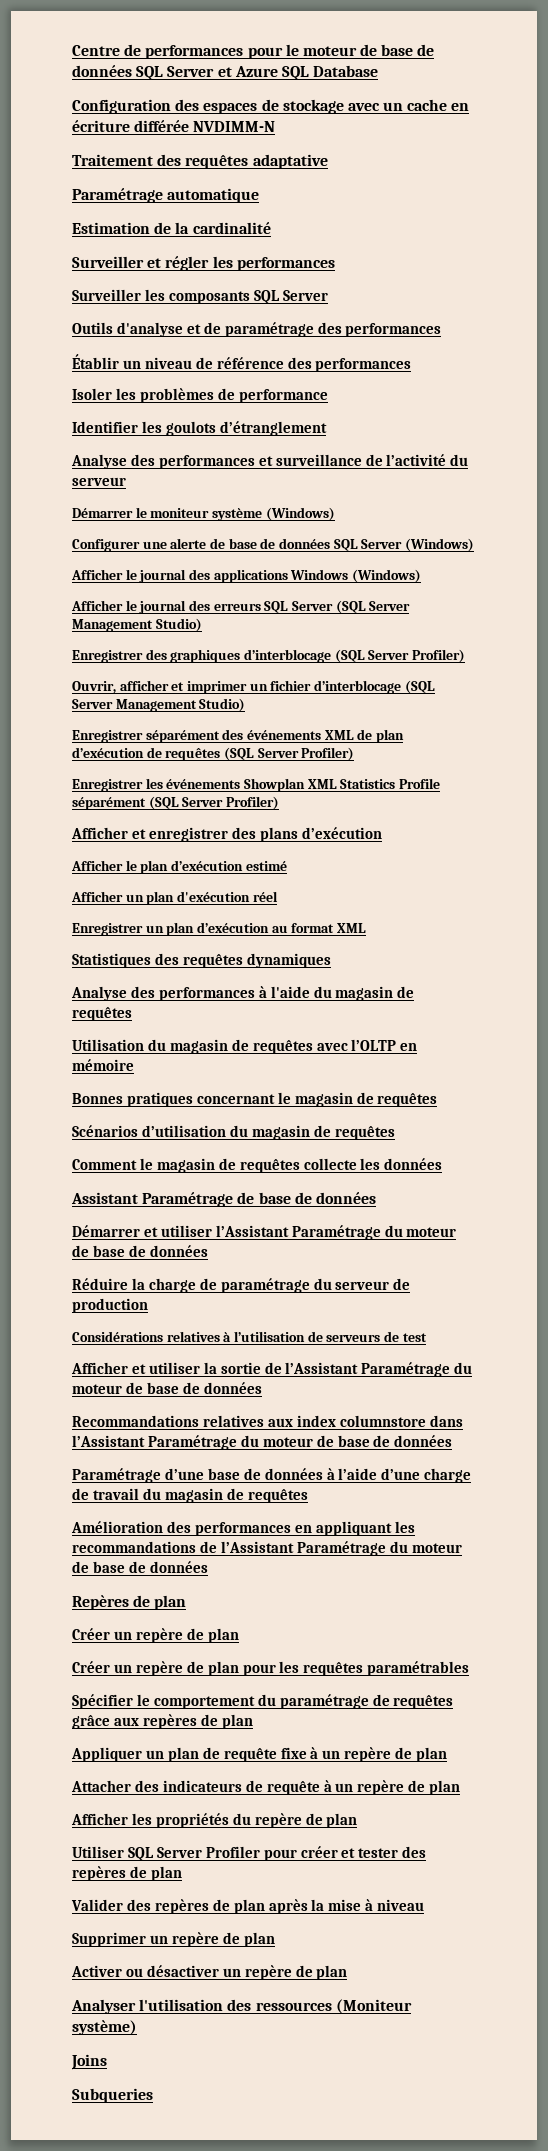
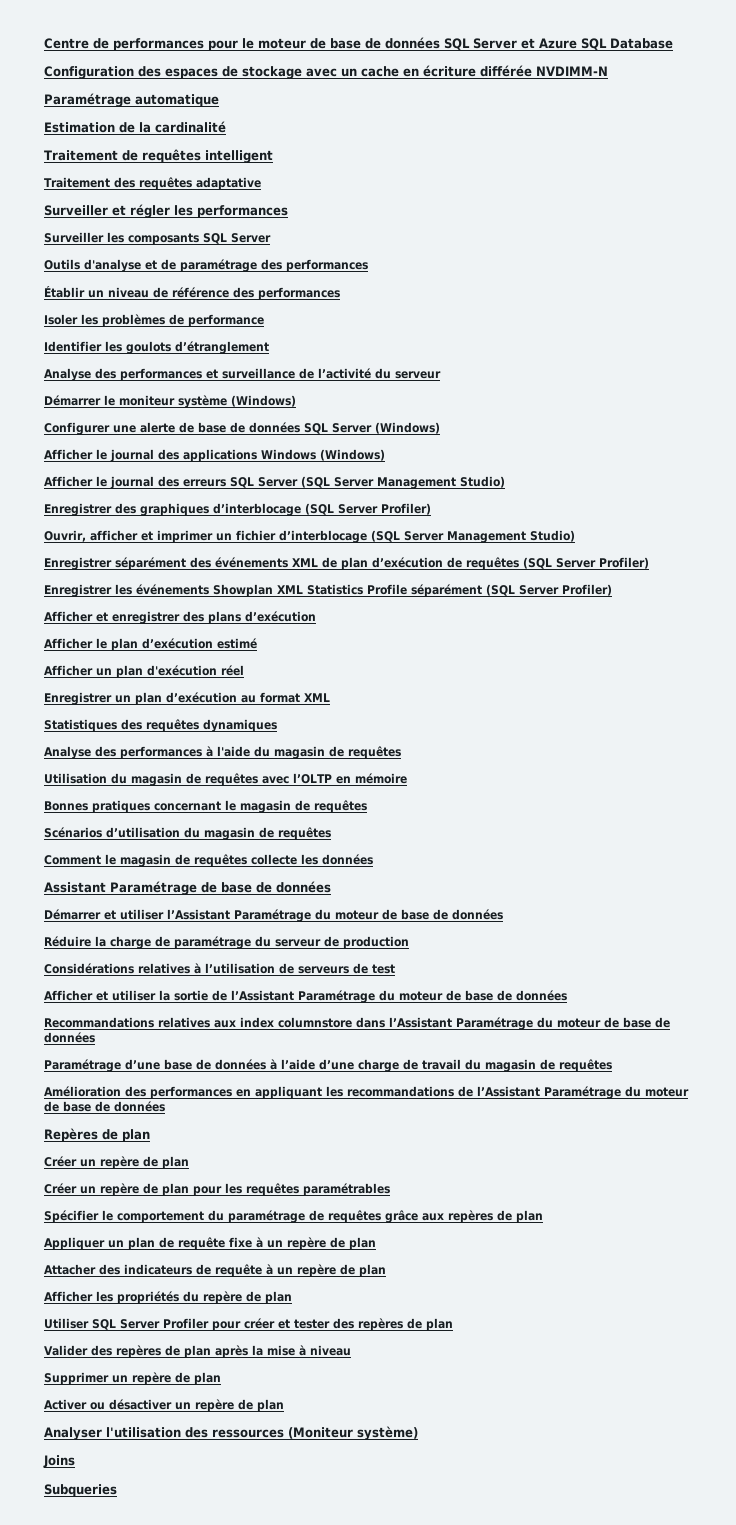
[72,154,328,169] // Traitement des requêtes adaptative -> (608, 71) none
(271, 228) none -> [44,149,273,163] [44,177,261,190] // Traitement de requêtes intelligent // Traitement des requêtes adaptative

